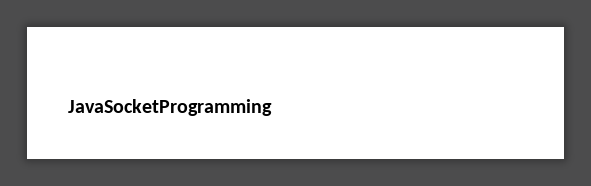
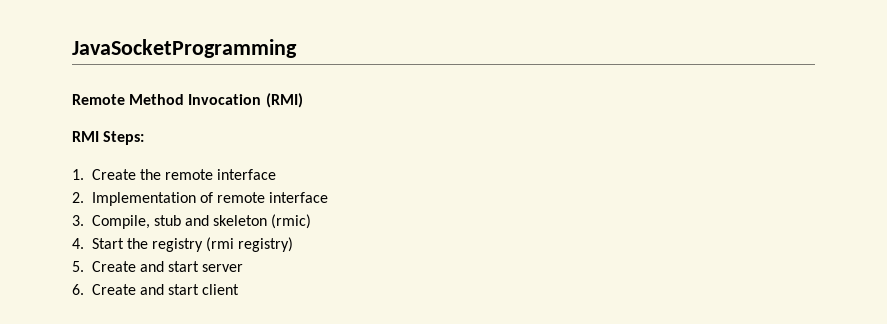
(272, 107) none -> [72,93,303,108] [72,131,145,145] [72,169,277,180] [72,192,329,206] [72,214,312,229] [72,237,294,252] [72,261,244,272] [72,284,240,295] // Remote Method Invocation (RMI) // RMI Steps: // 1. Create the remote interface // 2. Implementation of remote interface // 3. Compile, stub and skeleton (rmic) // 4. Start the registry (rmi registry) // 5. Create and start server // 6. Create and start client

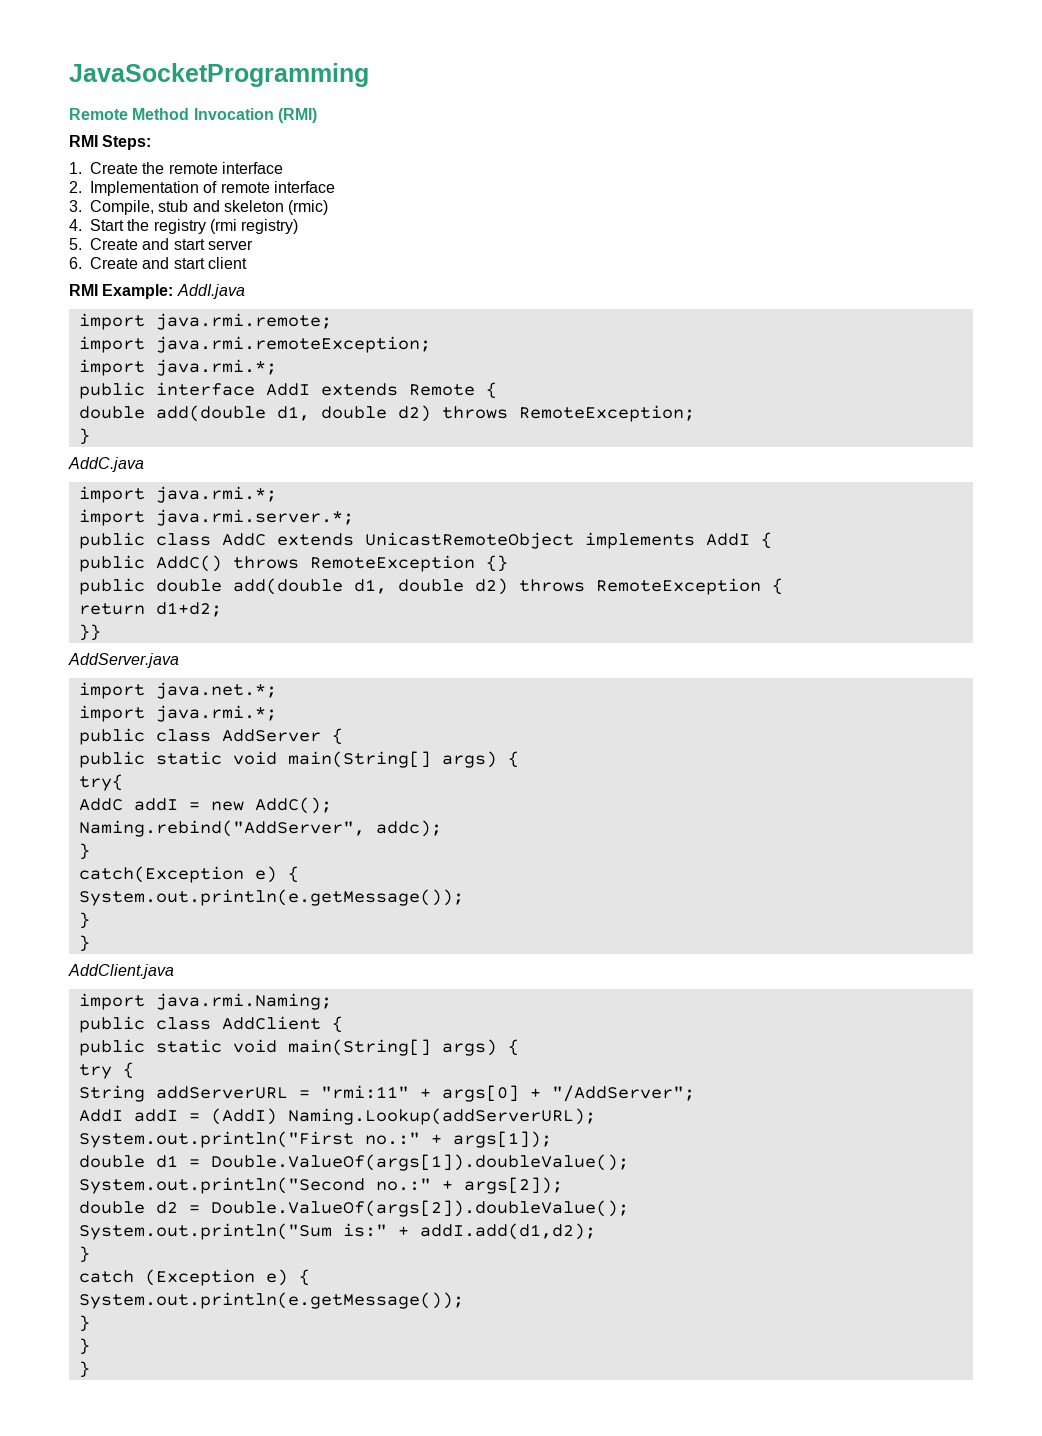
(240, 289) none -> [69,284,245,299] [78,313,332,330] [78,336,431,353] [78,359,277,376] [78,382,497,399] [78,405,695,422] [78,428,90,445] [68,457,144,472] [78,486,277,503] [78,509,354,526] [78,532,772,549] [78,555,508,572] [78,578,783,595] [78,602,222,617] [78,624,101,641] [68,653,179,668] [78,682,277,699] [78,705,277,722] [78,728,343,745] [78,751,519,768] [78,774,123,791] [78,797,332,814] [78,820,442,837] [78,843,90,860] [78,866,299,883] [78,889,464,906] [78,912,90,929] [78,935,90,952] [68,964,174,979] [78,993,332,1010] [78,1016,343,1033] [78,1039,519,1056] [78,1062,134,1079] [78,1085,695,1102] [78,1108,596,1125] [78,1131,552,1148] [78,1154,629,1171] [78,1177,563,1194] [78,1200,629,1217] [78,1223,596,1240] [78,1246,90,1263] [78,1269,310,1286] [78,1292,464,1309] [78,1315,90,1332] [78,1338,90,1355] [78,1361,90,1378] // RMI Example: AddI.java // import java.rmi.remote; // import java.rmi.remoteException; // import java.rmi.*; // public interface AddI extends Remote { // double add(double d1, double d2) throws RemoteException; // } // AddC.java // import java.rmi.*; // import java.rmi.server.*; // public class AddC extends UnicastRemoteObject implements AddI { // public AddC() throws RemoteException {} // public double add(double d1, double d2) throws RemoteException { // return d1+d2; // }} // AddServer.java // import java.net.*; // import java.rmi.*; // public class AddServer { // public static void main(String[] args) { // try{ // AddC addI = new AddC(); // Naming.rebind("AddServer", addc); // } // catch(Exception e) { // System.out.println(e.getMessage()); // } // } // AddClient.java // import java.rmi.Naming; // public class AddClient { // public static void main(String[] args) { // try { // String addServerURL = "rmi:11" + args[0] + "/AddServer"; // AddI addI = (AddI) Naming.Lookup(addServerURL); // System.out.println("First no.:" + args[1]); // double d1 = Double.ValueOf(args[1]).doubleValue(); // System.out.println("Second no.:" + args[2]); // double d2 = Double.ValueOf(args[2]).doubleValue(); // System.out.println("Sum is:" + addI.add(d1,d2); // } // catch (Exception e) { // System.out.println(e.getMessage()); // } // } // }

